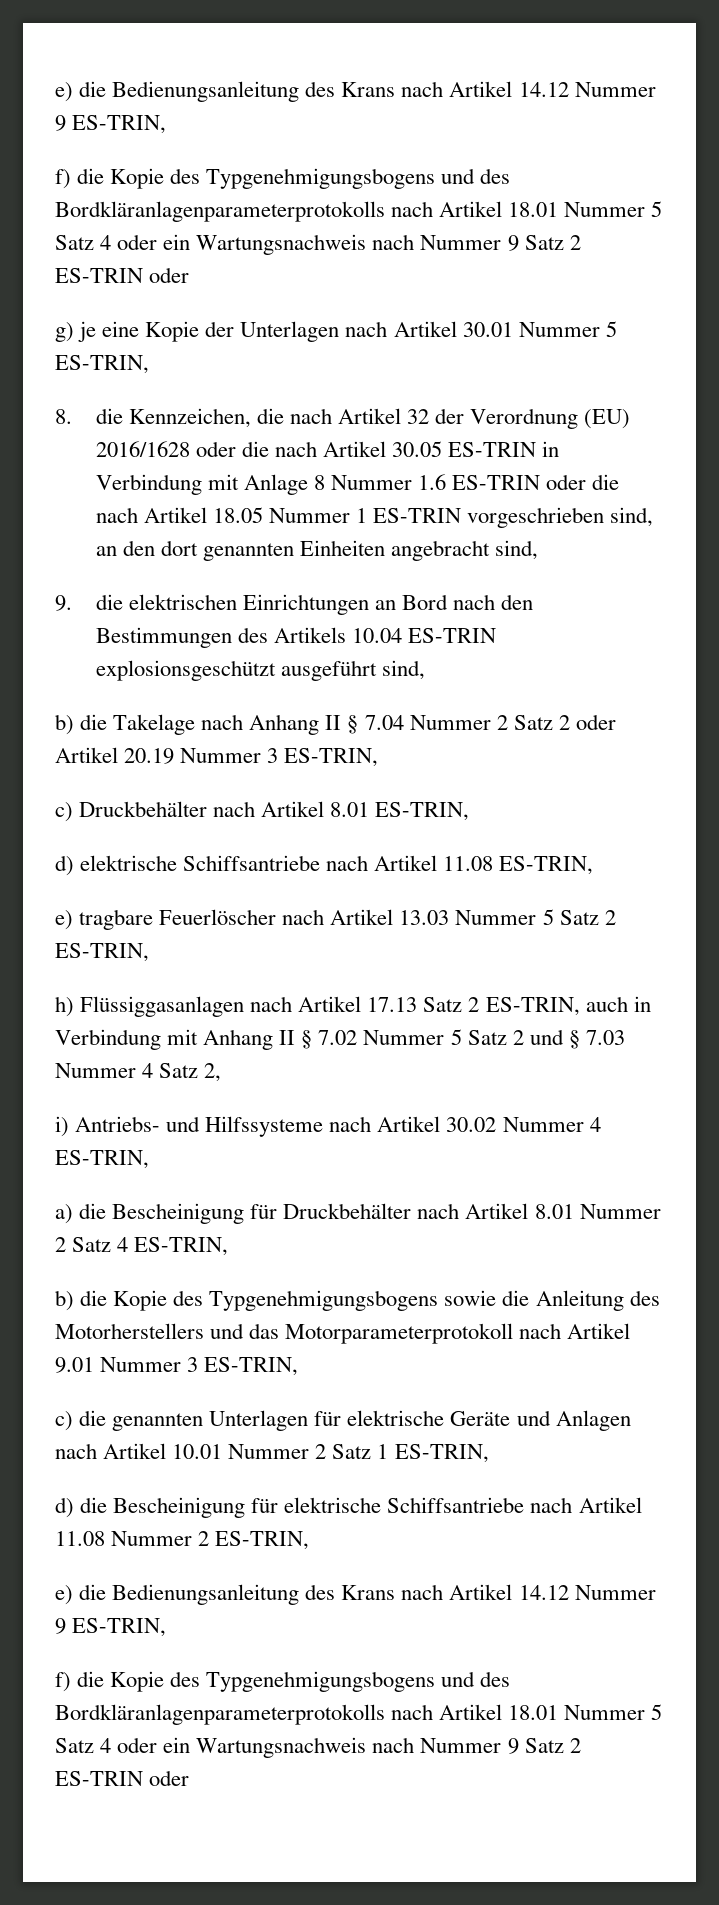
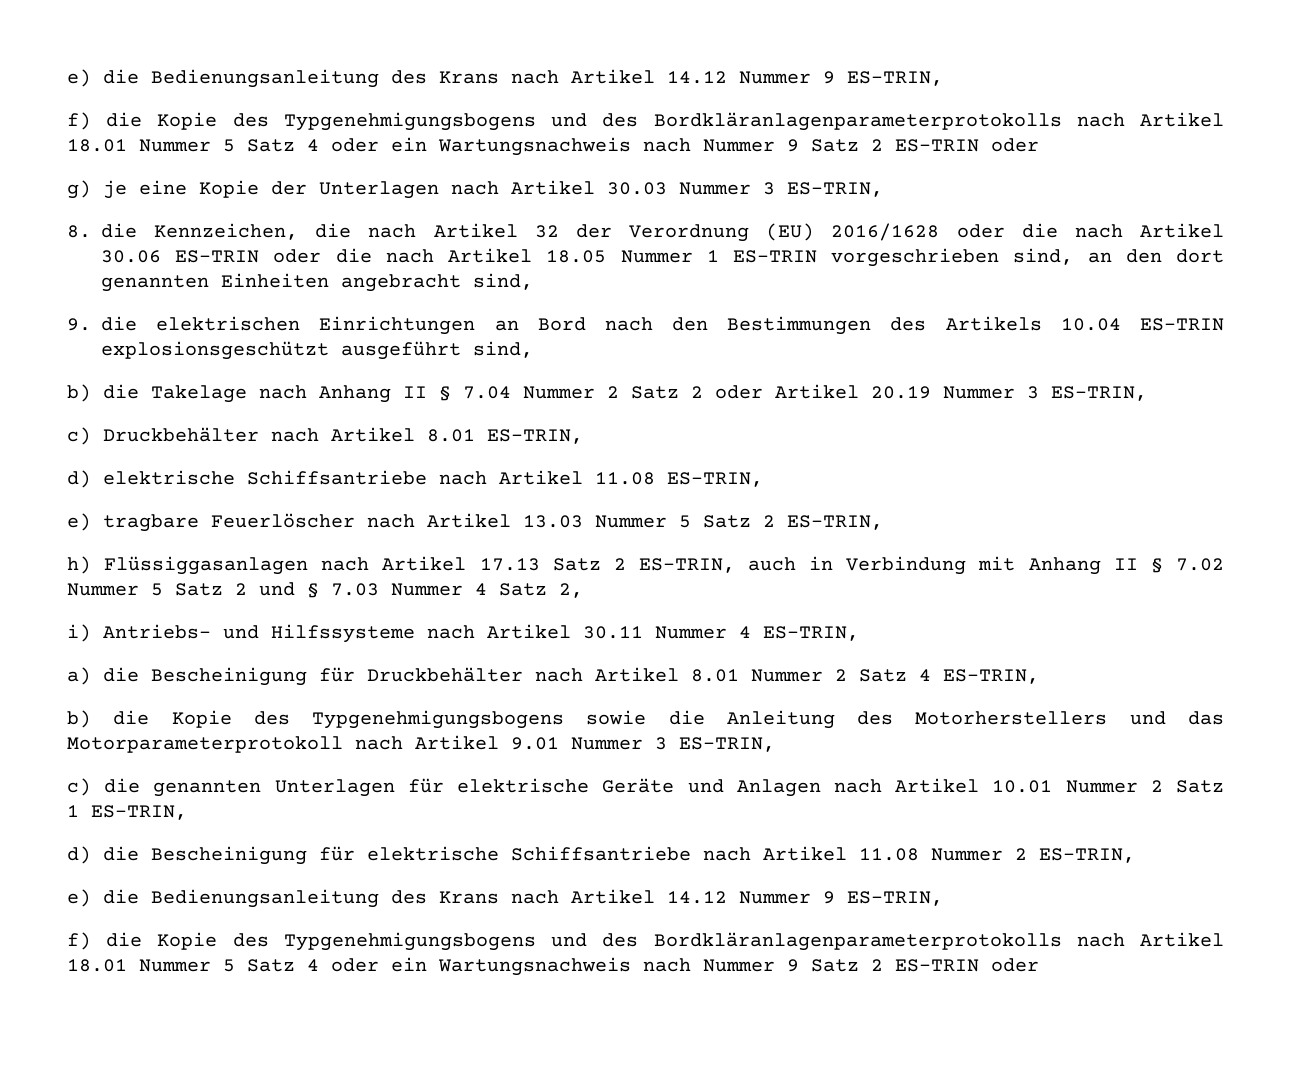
[462,321,617,337] 30.01 Nummer 5 -> [607,182,775,195] 30.03 Nummer 3
[392,441,560,457] [95,474,447,495] 30.05 ES-TRIN in Verbindung mit Anlage 8 Nummer 1.6 -> [101,250,161,263] 30.06
[446,1117,497,1132] 30.02 -> [583,626,643,639] 30.11

